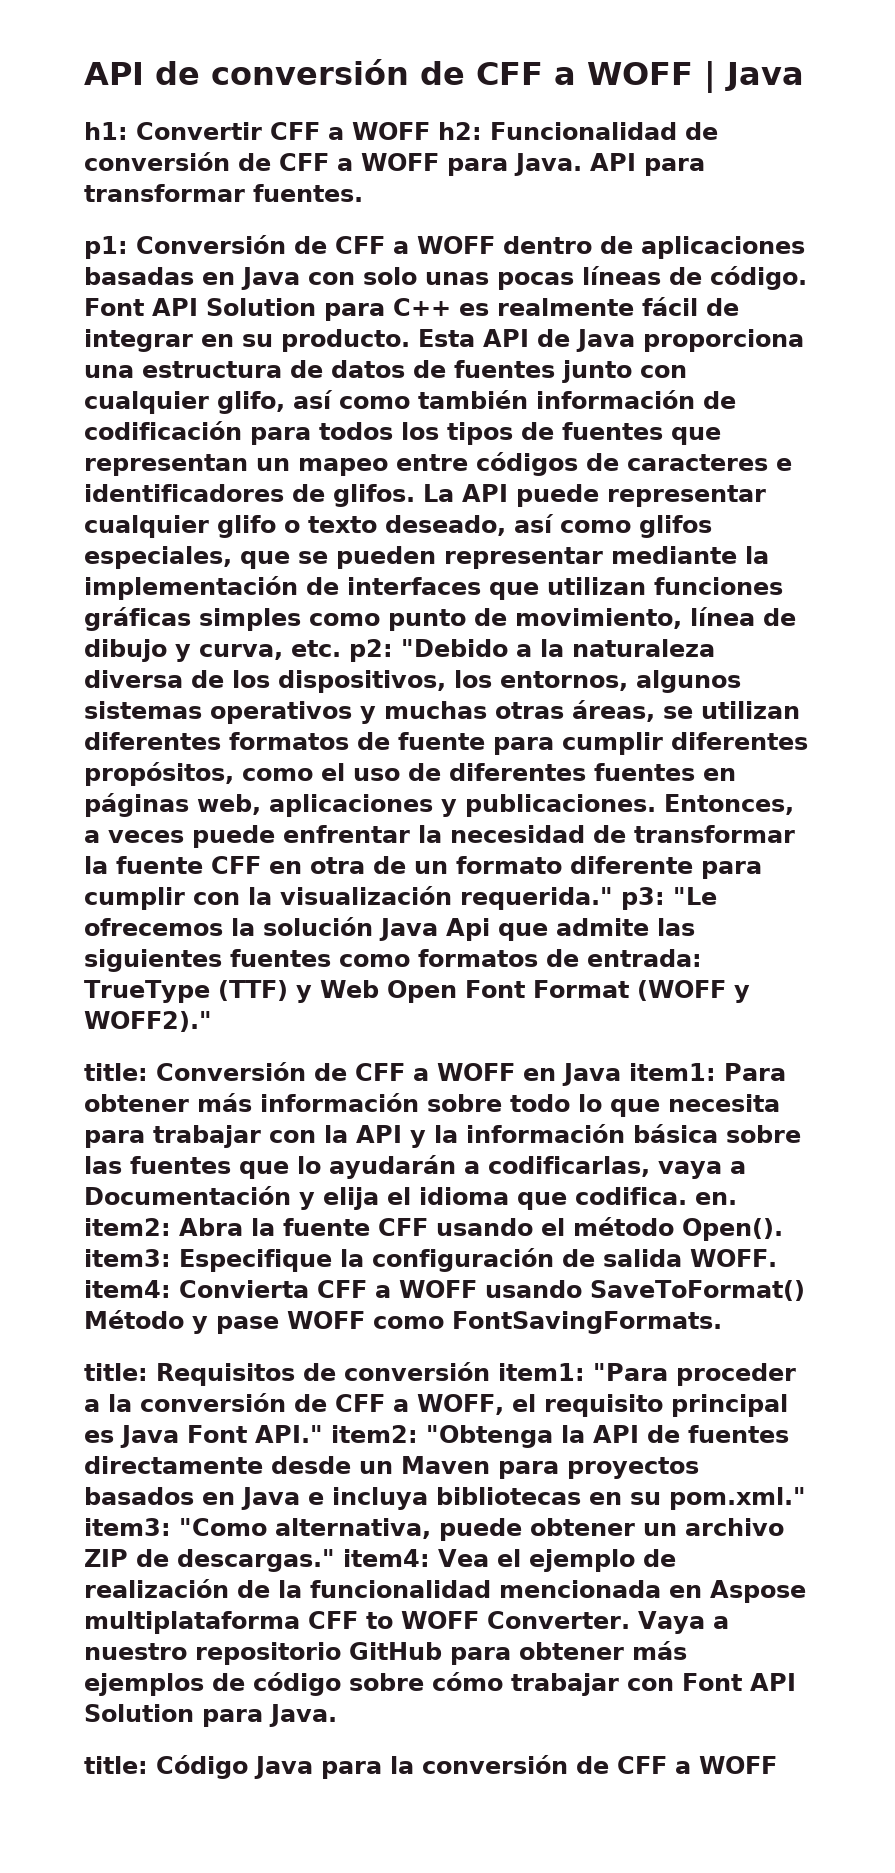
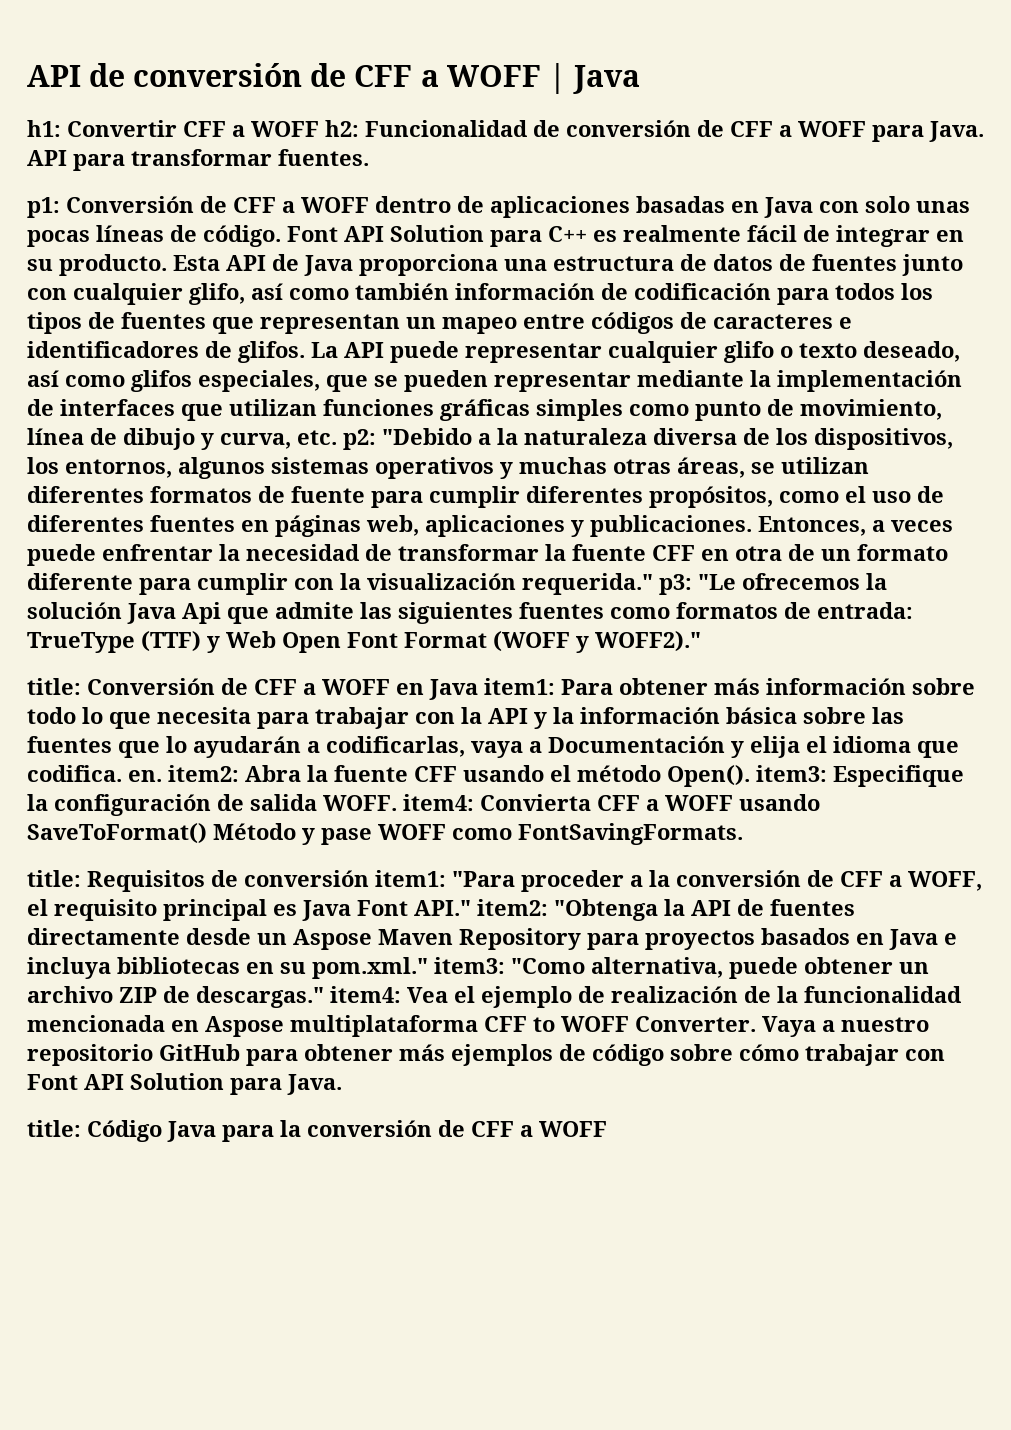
[401,1456,490,1474] Maven -> [293,928,581,950] Aspose Maven Repository

